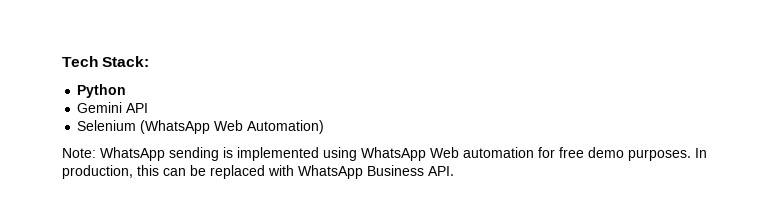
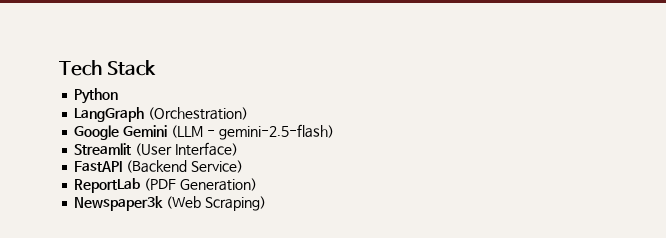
[102,56,150,67] Stack: -> [107,60,157,76] Stack
[77,102,149,113] [77,120,325,134] [62,147,707,161] [62,165,454,179] Gemini API // Selenium (WhatsApp Web Automation) // Note: WhatsApp sending is implemented using WhatsApp Web automation for free demo purposes. In production, this can be replaced with WhatsApp Business API. -> [74,107,249,122] [74,124,334,140] [74,142,238,156] [74,160,243,173] [74,178,257,193] [74,196,266,211] LangGraph (Orchestration) // Google Gemini (LLM - gemini-2.5-flash) // Streamlit (User Interface) // FastAPI (Backend Service) // ReportLab (PDF Generation) // Newspaper3k (Web Scraping)

